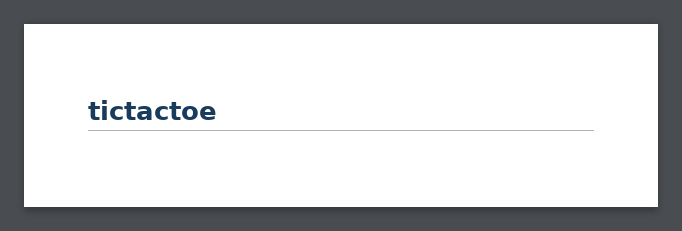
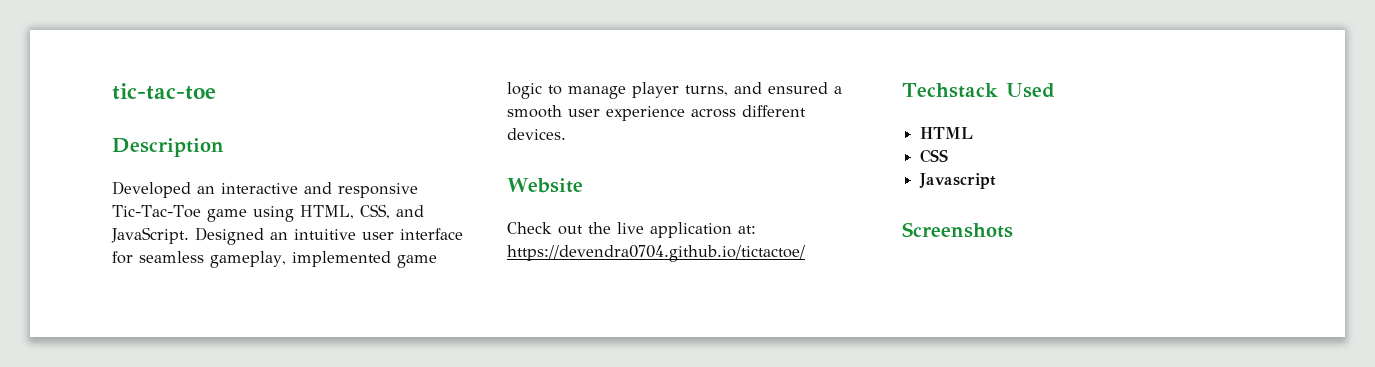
[88,100,217,120] tictactoe -> [112,83,216,100] [112,138,224,157] [112,181,418,198] [112,204,424,222] [111,227,463,245] [112,251,437,268] [507,82,842,99] [507,105,806,121] [507,128,566,140] [507,178,583,193] [507,222,756,238] [507,245,805,262] [902,83,1055,98] [920,127,974,139] [920,149,949,163] [919,173,997,189] [902,222,1013,238] tic-tac-toe // Description // Developed an interactive and responsive Tic-Tac-Toe game using HTML, CSS, and JavaScript. Designed an intuitive user interface for seamless gameplay, implemented game logic to manage player turns, and ensured a smooth user experience across different devices. // Website // Check out the live application at: https://devendra0704.github.io/tictactoe/ // Techstack Used // HTML // CSS // Javascript // Screenshots

